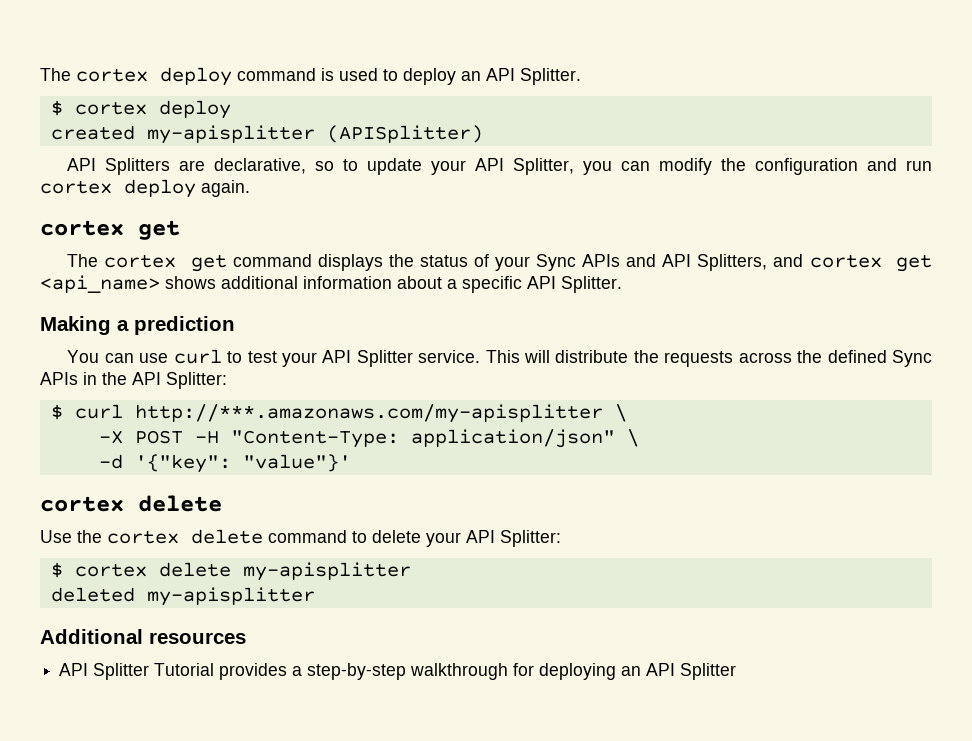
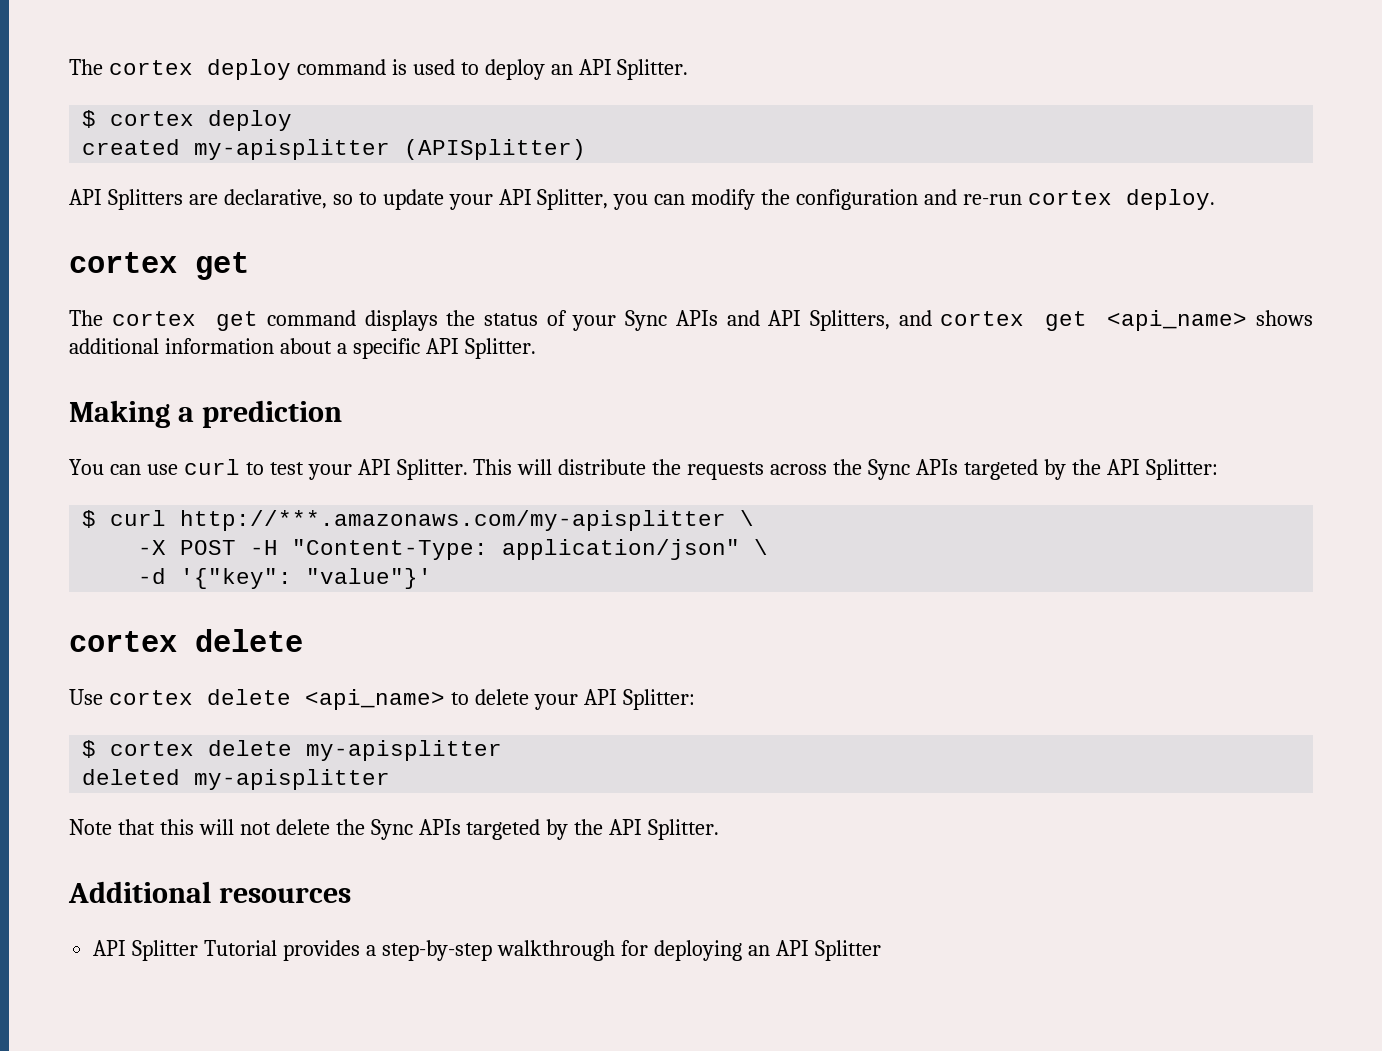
[905,160,932,171] [40,179,250,198] run cortex deploy again. -> [963,189,1215,210] re-run cortex deploy.
[356,350,481,367] Splitter service. -> [396,459,468,480] Splitter.
[827,350,932,367] [40,372,97,385] defined Sync APIs in -> [868,459,1066,480] Sync APIs targeted by
[77,529,347,544] the cortex delete command -> [108,689,445,710] cortex delete <api_name>
(315, 596) none -> [69,819,720,840] // Note that this will not delete the Sync APIs targeted by the API Splitter.

